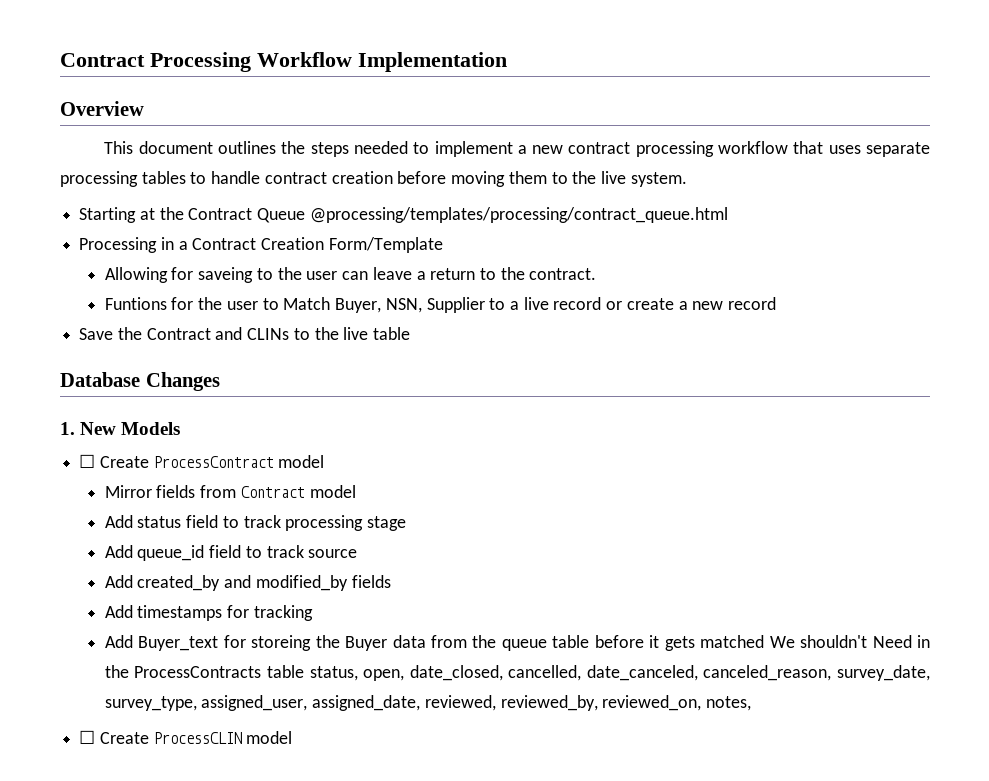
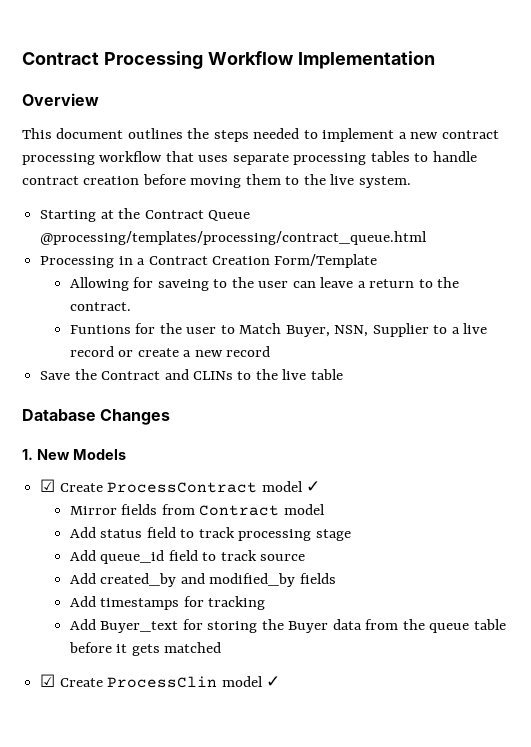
[79,454,96,468] ☐ -> [40,479,56,492] ☑
(325, 461) none -> [305,481,320,492] ✓
[251,635,312,651] storeing -> [207,621,258,633] storing
[769,635,930,648] [104,665,930,681] [104,695,752,711] [79,730,293,744] We shouldn't Need in the ProcessContracts table status, open, date_closed, cancelled, date_canceled, canceled_reason, survey_date, survey_type, assigned_user, assigned_date, reviewed, reviewed_by, reviewed_on, notes, // ☐ Create ProcessCLIN model -> [40,674,280,688] // ☑ Create ProcessClin model ✓

